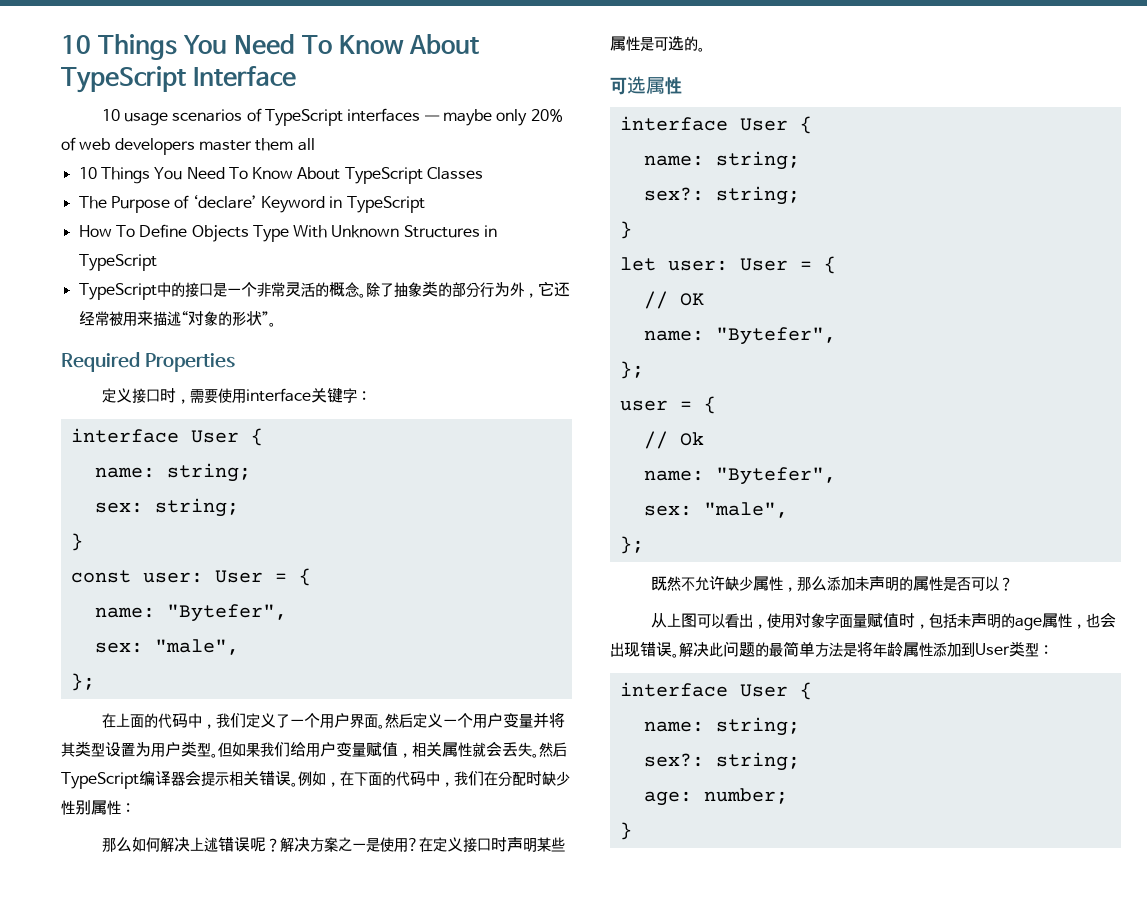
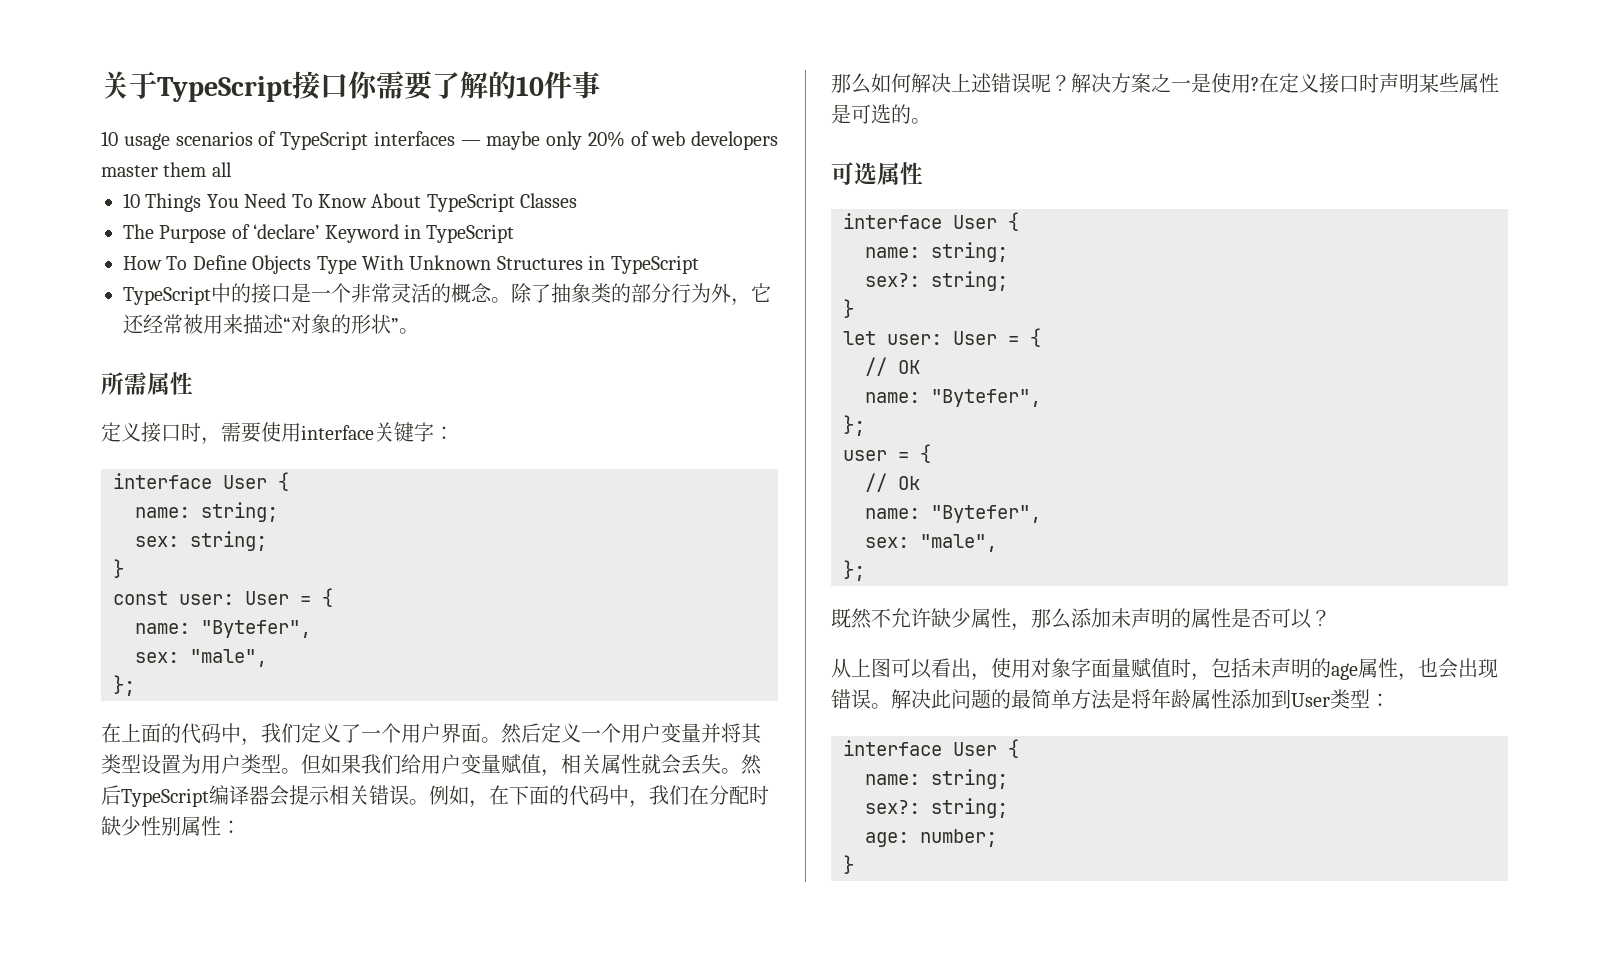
[61,34,480,60] [61,66,296,93] 10 Things You Need To Know About TypeScript Interface -> [101,71,600,102] 关于TypeScript接口你需要了解的10件事
[61,352,235,372] Required Properties -> [101,372,193,395] 所需属性

